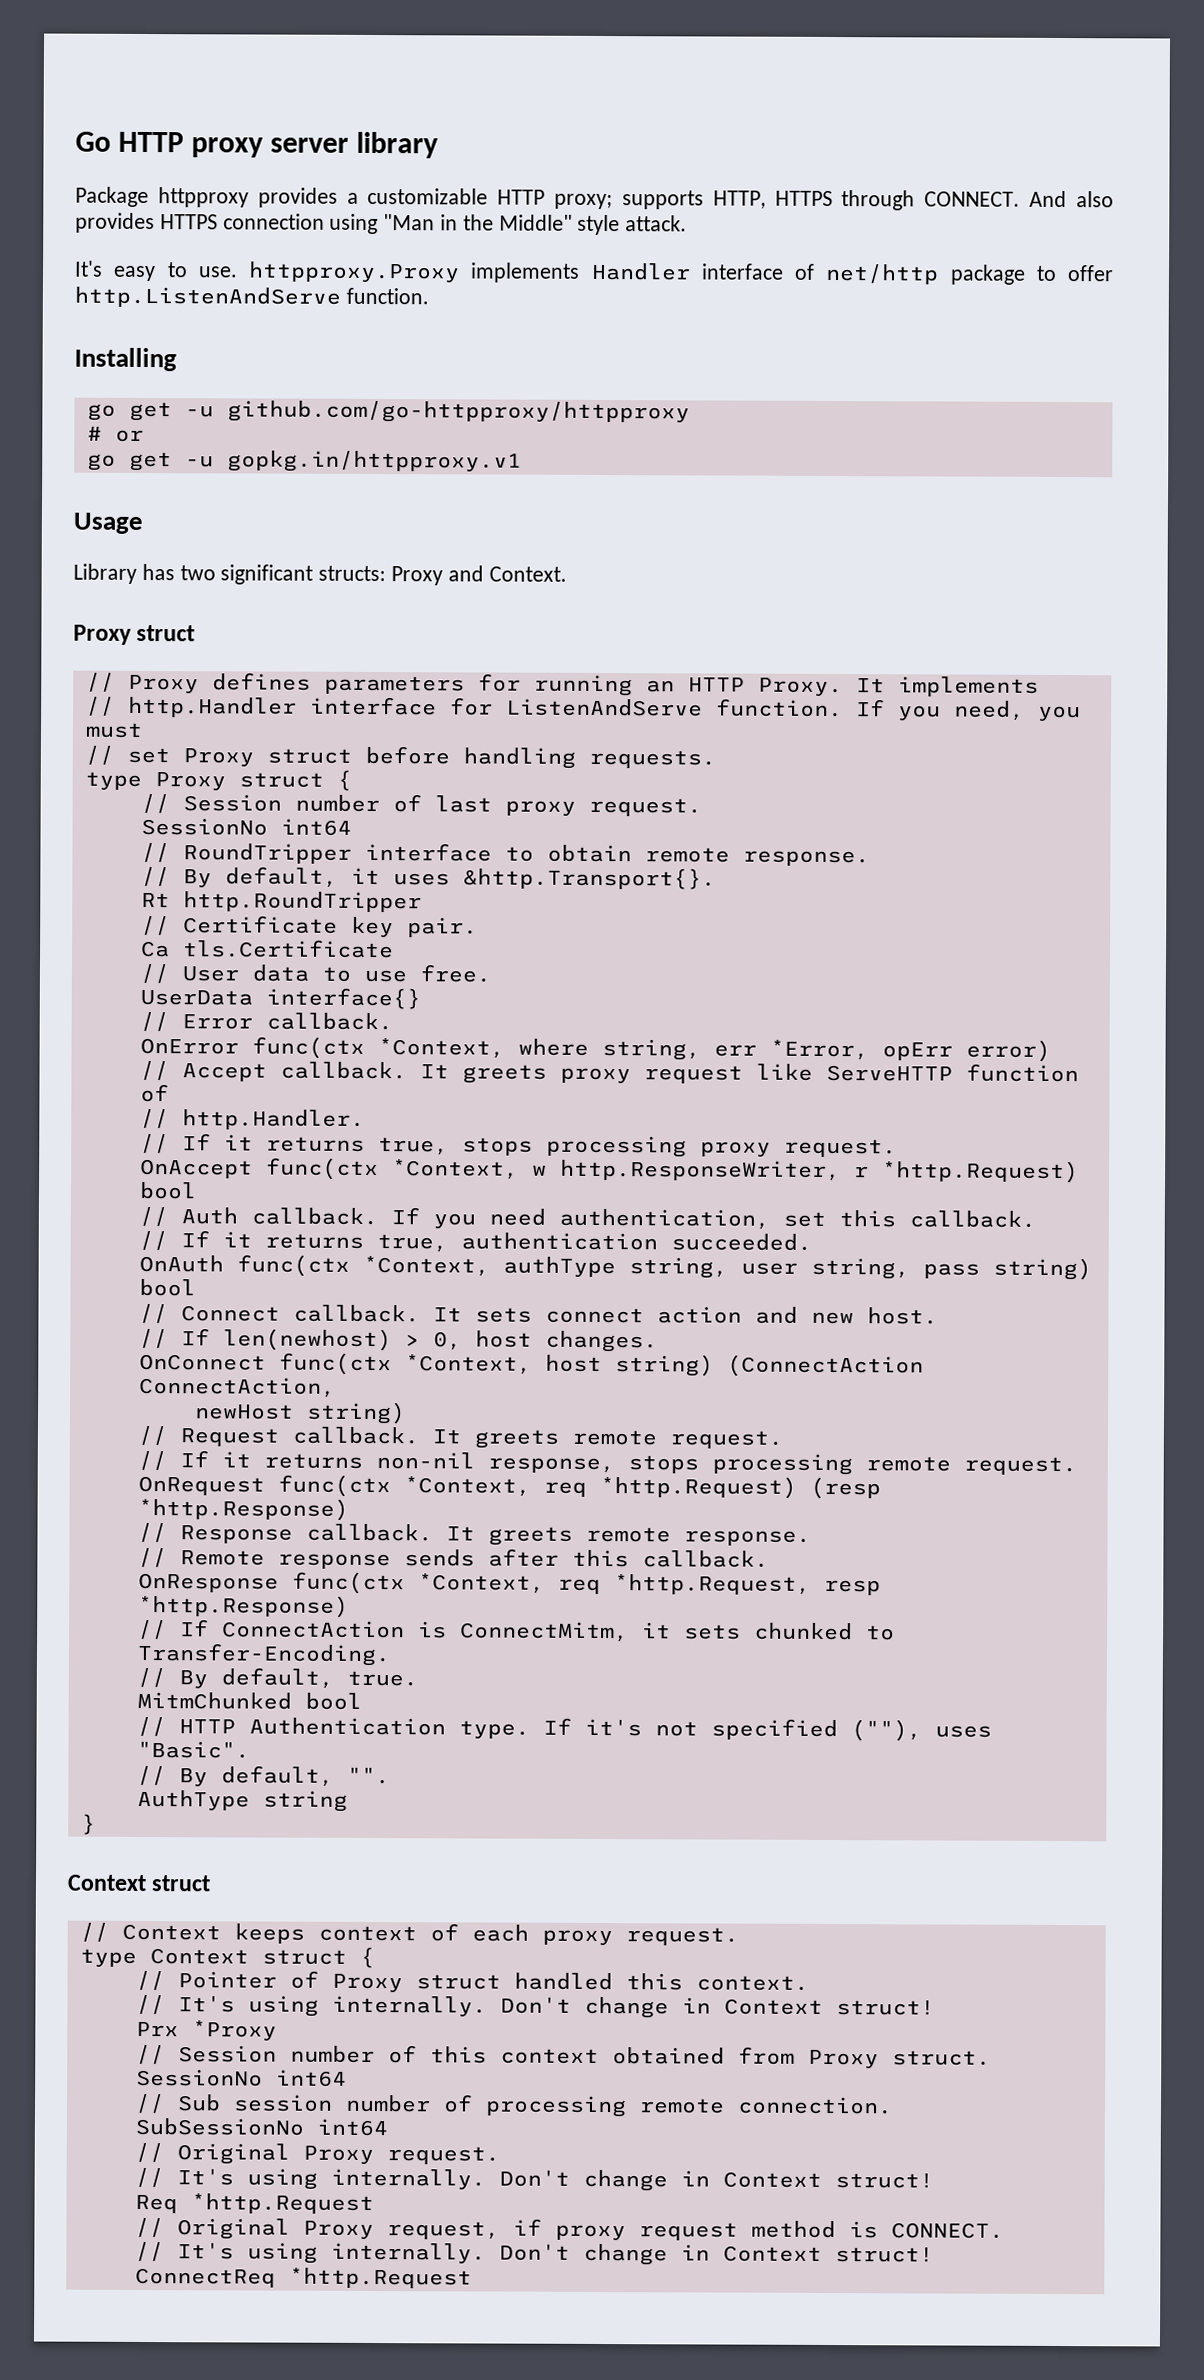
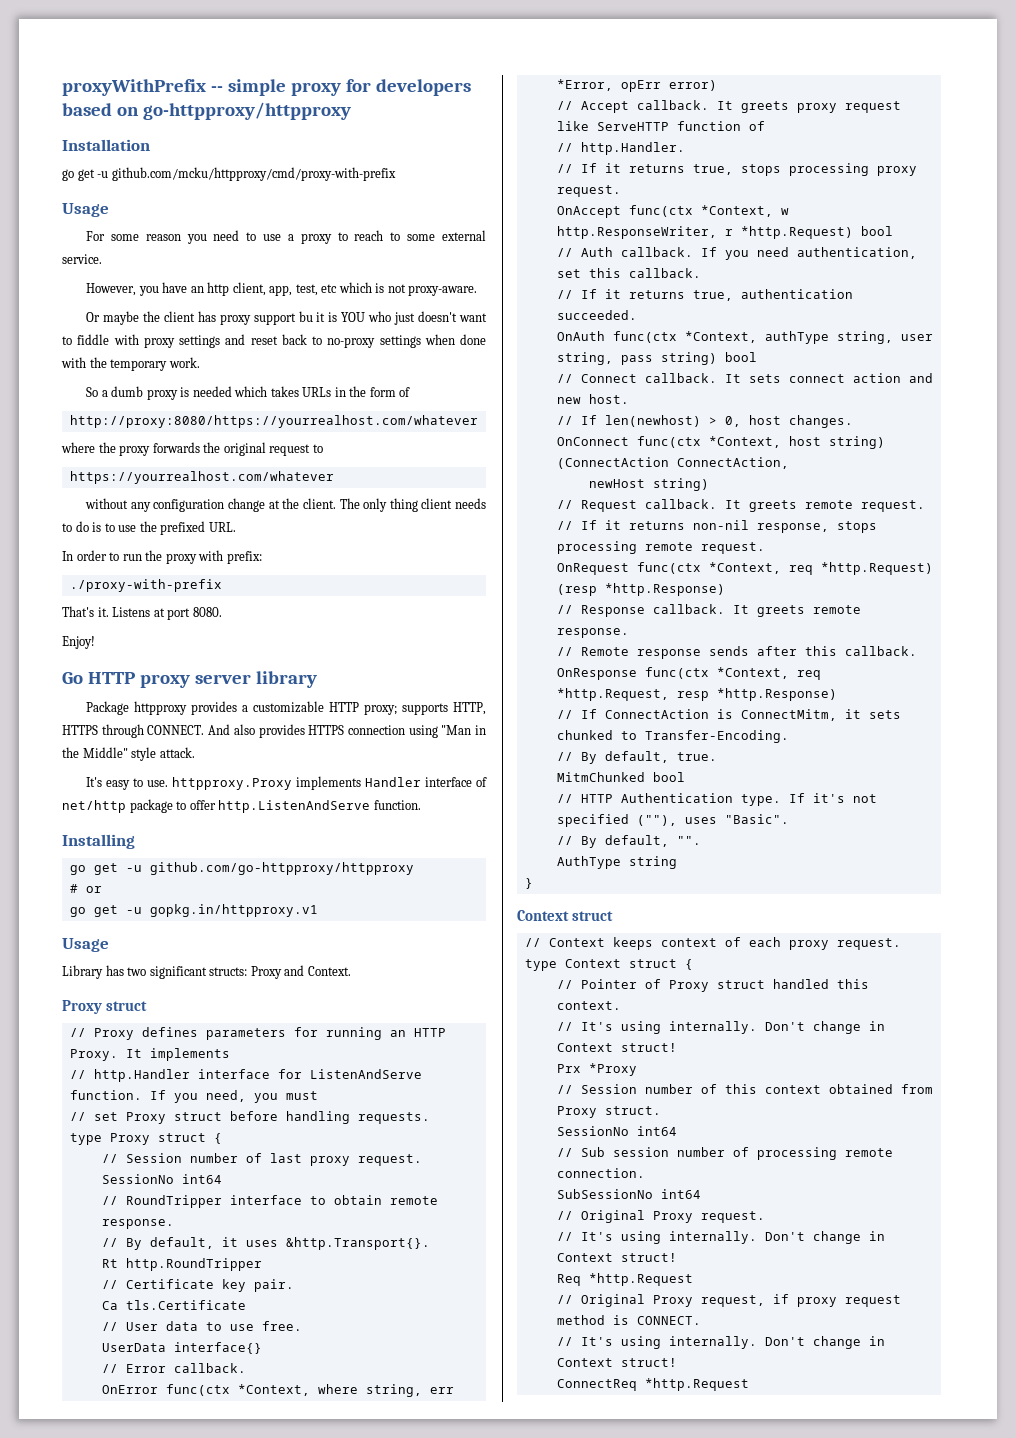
(75, 141) none -> [62,79,471,96] [62,102,351,120] [62,139,150,151] [62,167,396,181] [62,203,109,217] [86,230,487,244] [62,254,102,264] [86,282,478,296] [86,311,487,325] [62,334,486,348] [61,357,200,371] [86,386,411,400] [69,415,478,428] [61,442,323,456] [69,471,334,484] [85,498,486,512] [62,521,236,535] [62,550,262,564] [69,579,222,592] [62,606,222,620] [62,636,95,649] proxyWithPrefix -- simple proxy for developers based on go-httpproxy/httpproxy // Installation // go get -u github.com/mcku/httpproxy/cmd/proxy-with-prefix // Usage // For some reason you need to use a proxy to reach to some external service. // However, you have an http client, app, test, etc which is not proxy-aware. // Or maybe the client has proxy support bu it is YOU who just doesn't want to fiddle with proxy settings and reset back to no-proxy settings when done with the temporary work. // So a dumb proxy is needed which takes URLs in the form of // http://proxy:8080/https://yourrealhost.com/whatever // where the proxy forwards the original request to // https://yourrealhost.com/whatever // without any configuration change at the client. The only thing client needs to do is to use the prefixed URL. // In order to run the proxy with prefix: // ./proxy-with-prefix // That's it. Listens at port 8080. // Enjoy! //

